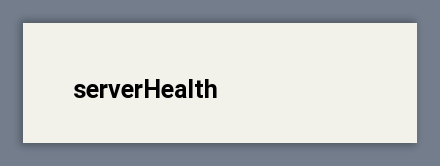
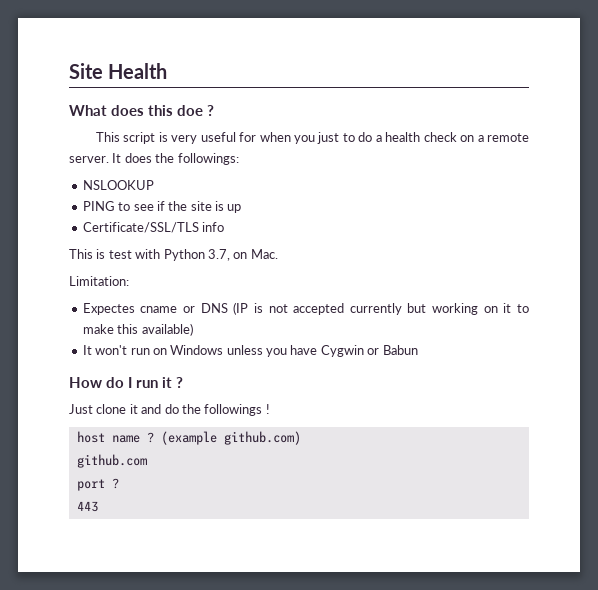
[73,79,218,98] serverHealth -> [69,63,168,79] [69,105,214,116] [95,132,529,144] [69,153,239,165] [82,180,154,190] [82,201,242,213] [82,222,225,233] [69,249,278,261] [69,276,129,286] [82,302,529,315] [82,323,193,336] [82,345,418,357] [69,377,183,388] [69,404,270,416] [76,431,301,445] [76,454,147,468] [76,478,119,491] [76,501,98,512] Site Health // What does this doe ? // This script is very useful for when you just to do a health check on a remote server. It does the followings: // NSLOOKUP // PING to see if the site is up // Certificate/SSL/TLS info // This is test with Python 3.7, on Mac. // Limitation: // Expectes cname or DNS (IP is not accepted currently but working on it to make this available) // It won't run on Windows unless you have Cygwin or Babun // How do I run it ? // Just clone it and do the followings ! // host name ? (example github.com) // github.com // port ? // 443

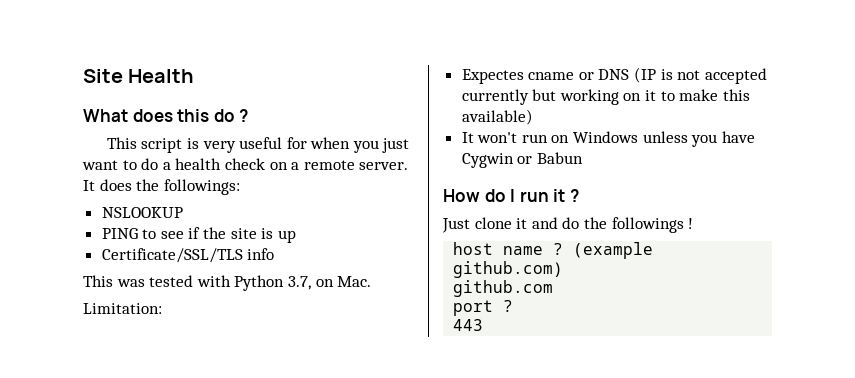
[177,105,203,116] doe -> [213,109,235,122] do
(340, 138) none -> [82,160,118,170] want
[96,249,132,259] is test -> [116,275,194,287] was tested

